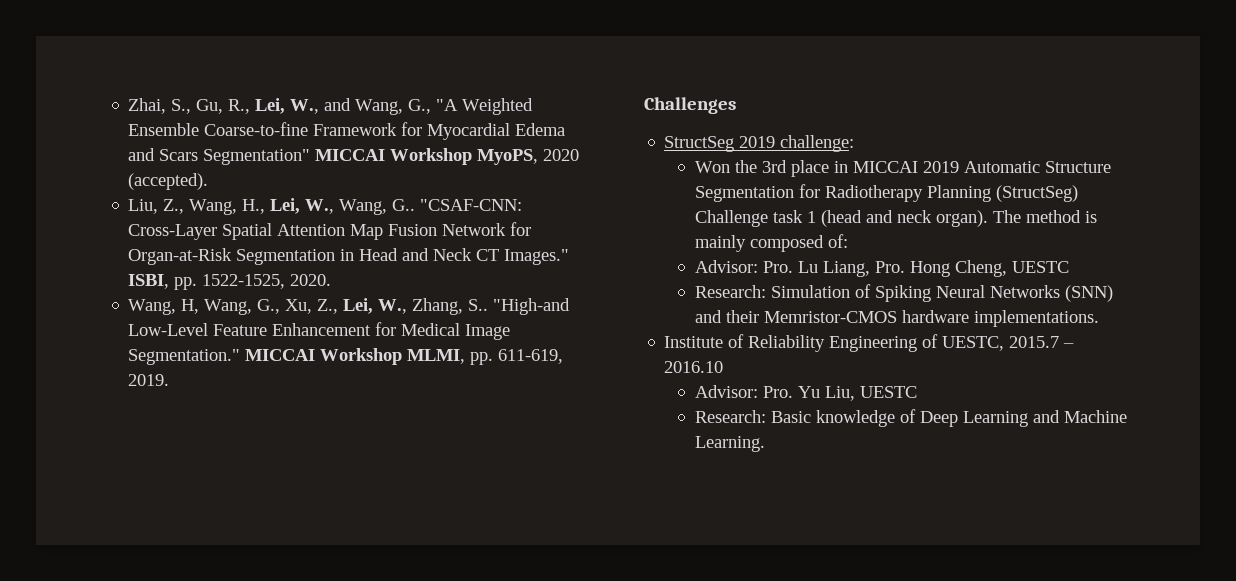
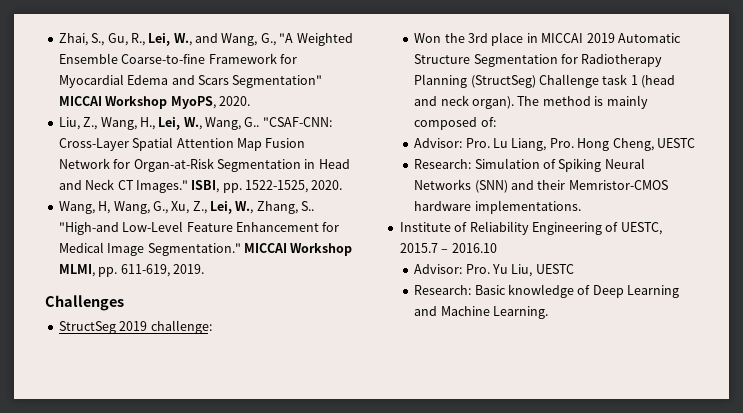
[543,149,580,161] [128,173,209,190] 2020 (accepted). -> [218,96,250,106] 2020.

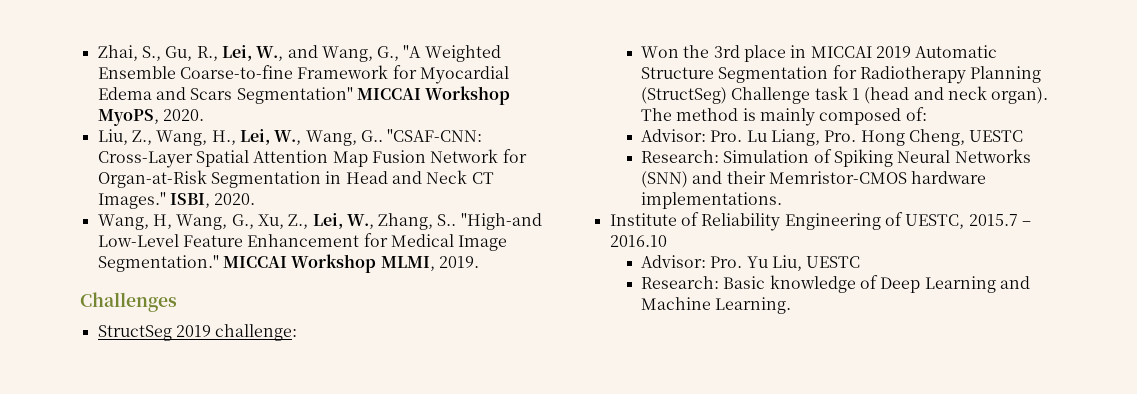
[222,180,308,193] pp. 1522-1525, -> (210, 200) none
[98,264,170,277] pp. 611-619, -> (435, 263) none

